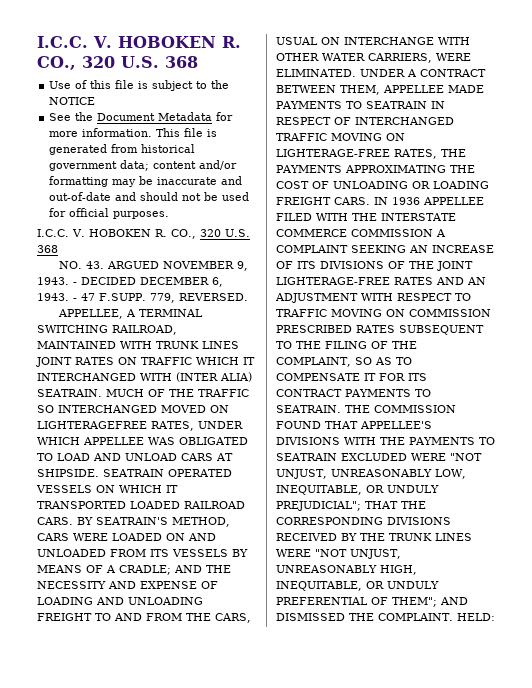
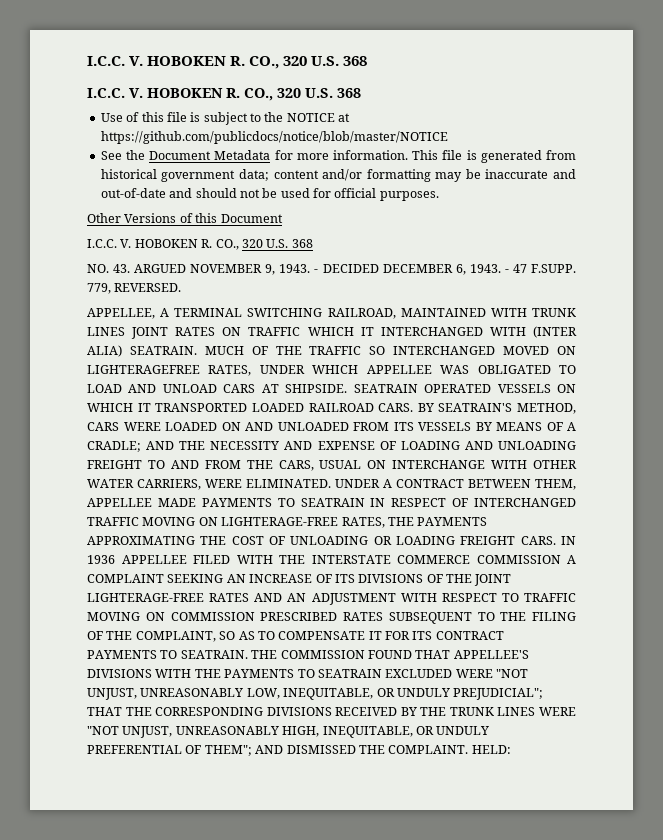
[37,36,241,48] [37,56,198,70] I.C.C. V. HOBOKEN R. CO., 320 U.S. 368 -> [87,56,368,69] [87,88,361,101] I.C.C. V. HOBOKEN R. CO., 320 U.S. 368 // I.C.C. V. HOBOKEN R. CO., 320 U.S. 368
(96, 101) none -> [338,113,351,122] [100,131,448,144] at https://github.com/publicdocs/notice/blob/master/NOTICE
(170, 215) none -> [87,213,283,223] // Other Versions of this Document

